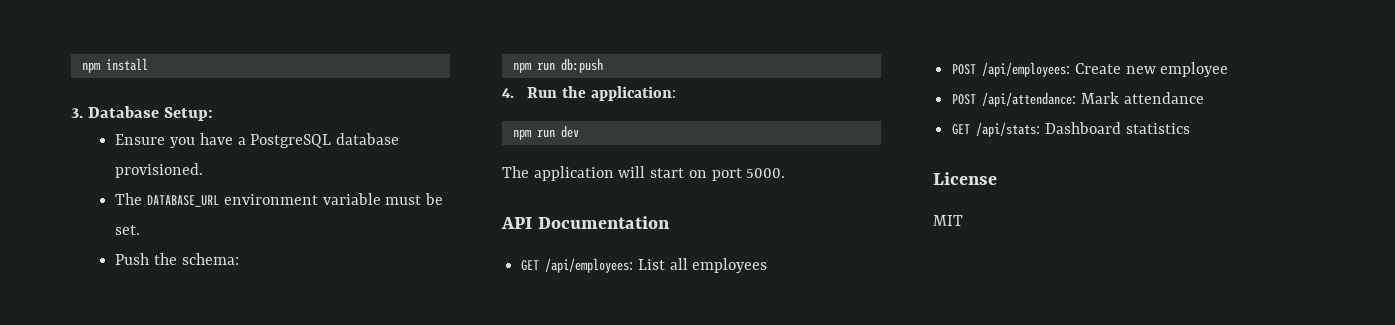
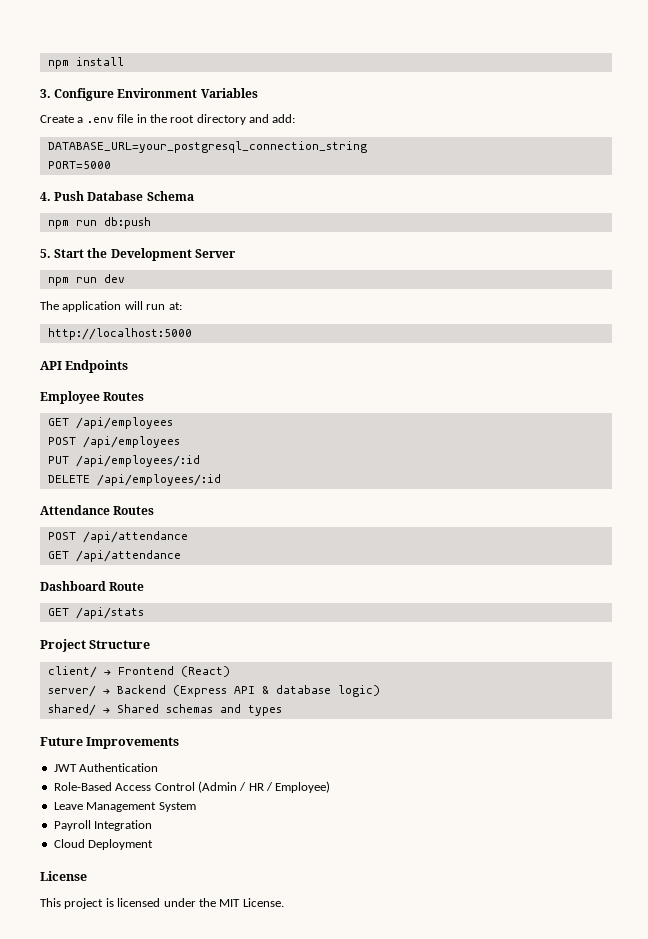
[88,106,214,121] [115,133,400,148] [115,163,204,178] [115,193,444,207] [115,225,141,235] [115,253,239,265] [512,58,603,73] [502,86,676,101] Database Setup: // Ensure you have a PostgreSQL database provisioned. // The DATABASE_URL environment variable must be set. // Push the schema: // npm run db:push // 4. Run the application: -> [54,88,258,101] [40,114,296,125] [47,141,367,153] [47,161,111,169] [40,191,194,201] [47,217,151,229] [40,248,236,261] Configure Environment Variables // Create a .env file in the root directory and add: // DATABASE_URL=your_postgresql_connection_string // PORT=5000 // 4. Push Database Schema // npm run db:push // 5. Start the Development Server
[650,168,786,181] [501,216,670,229] [521,258,768,273] [952,62,1229,77] [952,92,1204,107] [952,122,1190,137] [933,172,997,185] [933,215,963,226] start on port 5000. // API Documentation // GET /api/employees: List all employees // POST /api/employees: Create new employee // POST /api/attendance: Mark attendance // GET /api/stats: Dashboard statistics // License // MIT -> [146,302,182,310] [47,328,192,340] [40,360,129,373] [40,391,145,404] [47,417,173,429] [47,436,180,448] [47,455,200,467] [47,474,221,486] [40,505,155,515] [47,531,188,543] [47,550,181,562] [40,581,145,591] [47,607,144,619] [40,639,151,652] [47,666,230,678] [47,685,380,697] [47,704,282,716] [40,737,180,749] [53,763,159,772] [53,781,331,793] [53,802,196,812] [53,820,153,831] [53,839,154,850] [40,871,87,881] [40,898,284,909] run at: // http://localhost:5000 // API Endpoints // Employee Routes // GET /api/employees // POST /api/employees // PUT /api/employees/:id // DELETE /api/employees/:id // Attendance Routes // POST /api/attendance // GET /api/attendance // Dashboard Route // GET /api/stats // Project Structure // client/ → Frontend (React) // server/ → Backend (Express API & database logic) // shared/ → Shared schemas and types // Future Improvements // JWT Authentication // Role-Based Access Control (Admin / HR / Employee) // Leave Management System // Payroll Integration // Cloud Deployment // License // This project is licensed under the MIT License.

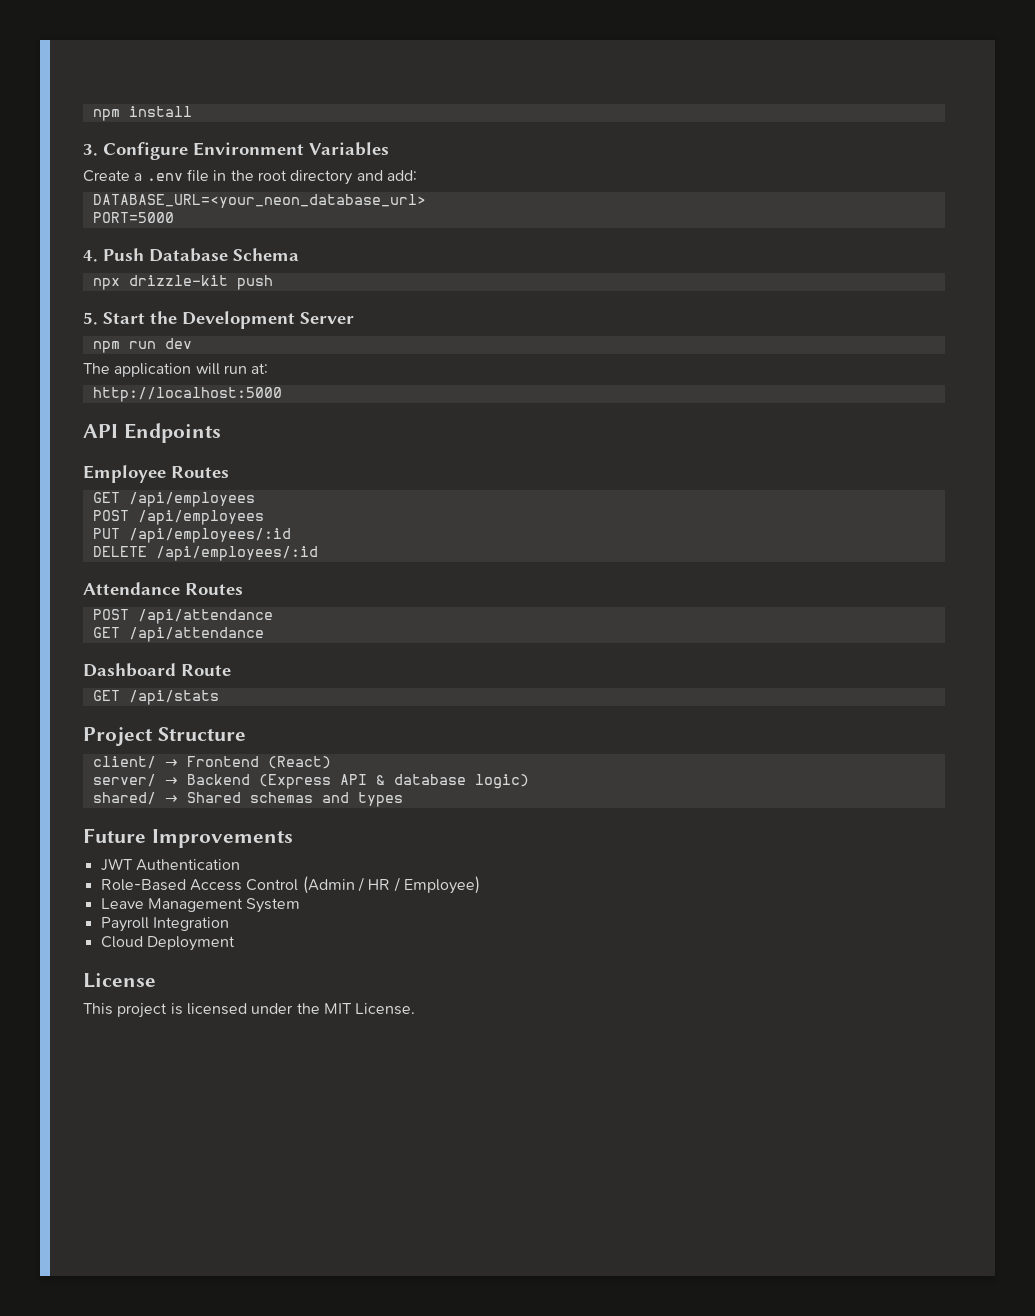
[47,141,367,153] DATABASE_URL=your_postgresql_connection_string -> [92,194,426,208] DATABASE_URL=<your_neon_database_url>
[47,217,151,229] npm run db:push -> [92,275,273,290] npx drizzle-kit push

